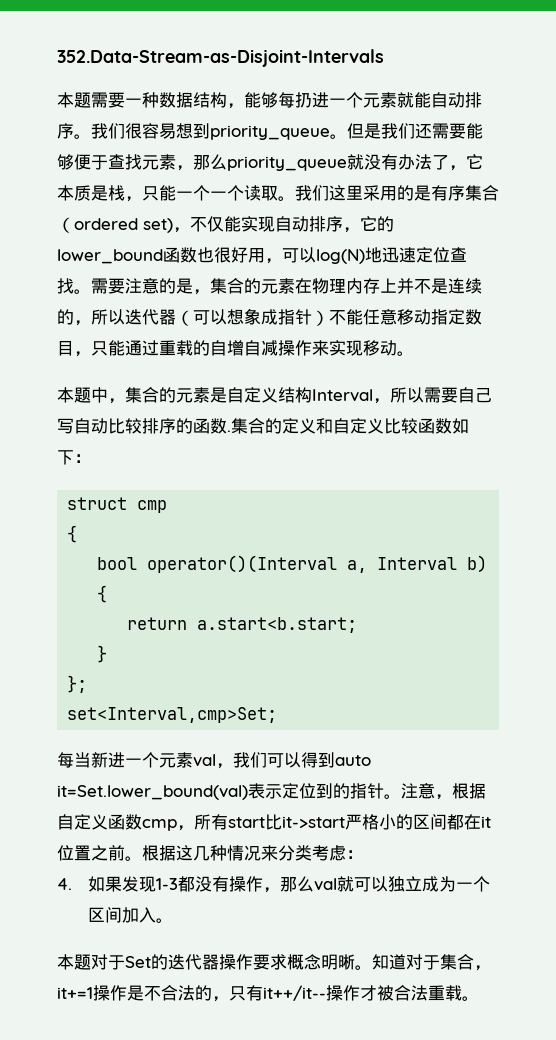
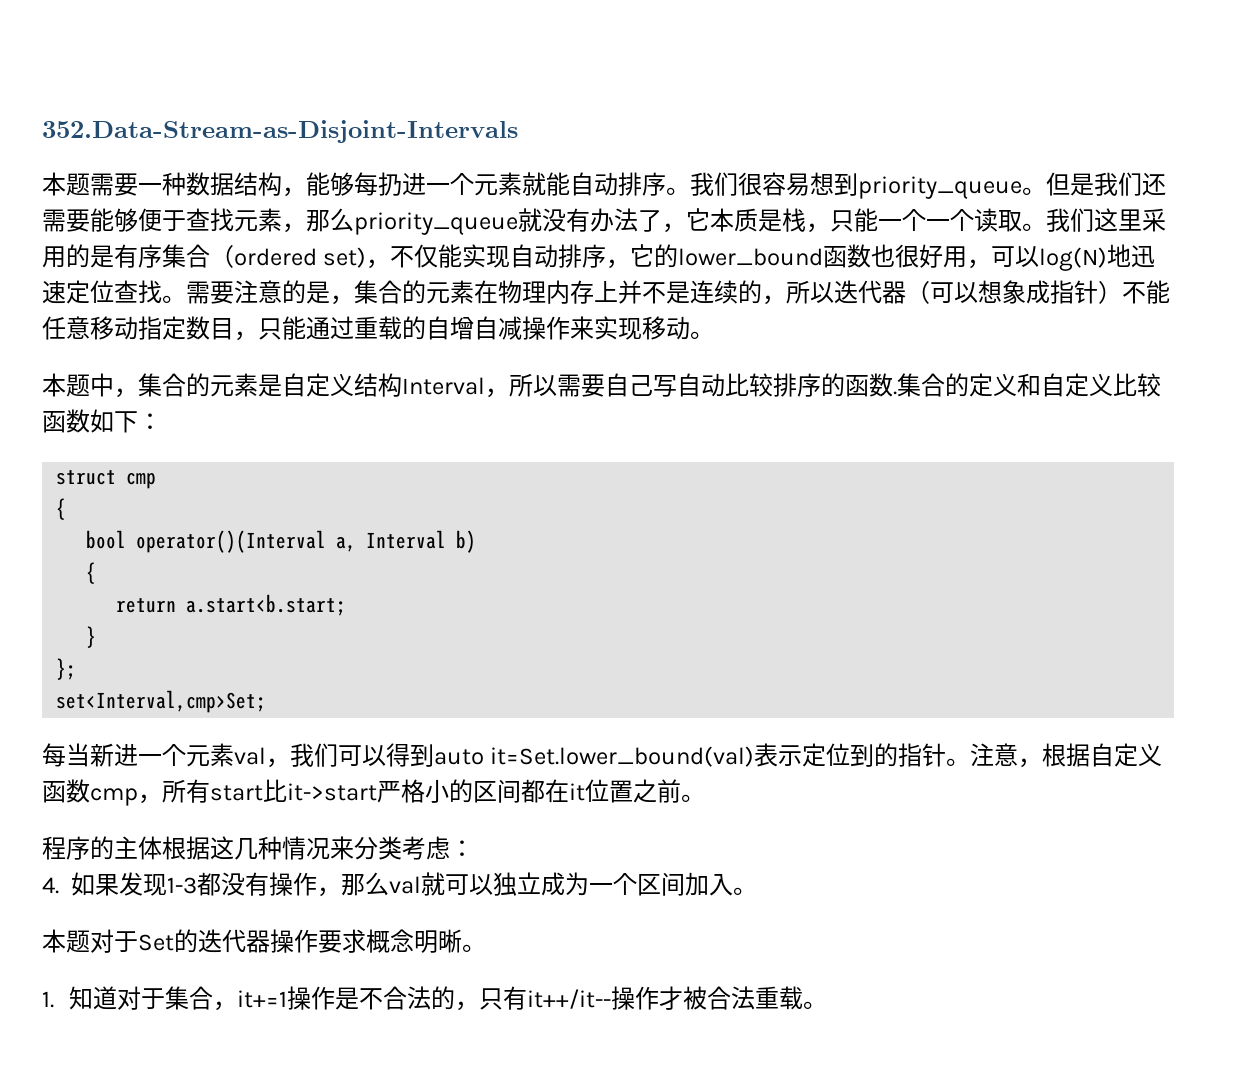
(142, 858) none -> [42,836,162,860] // 程序的主体
(372, 967) none -> [42,991,54,1008] // 1.

